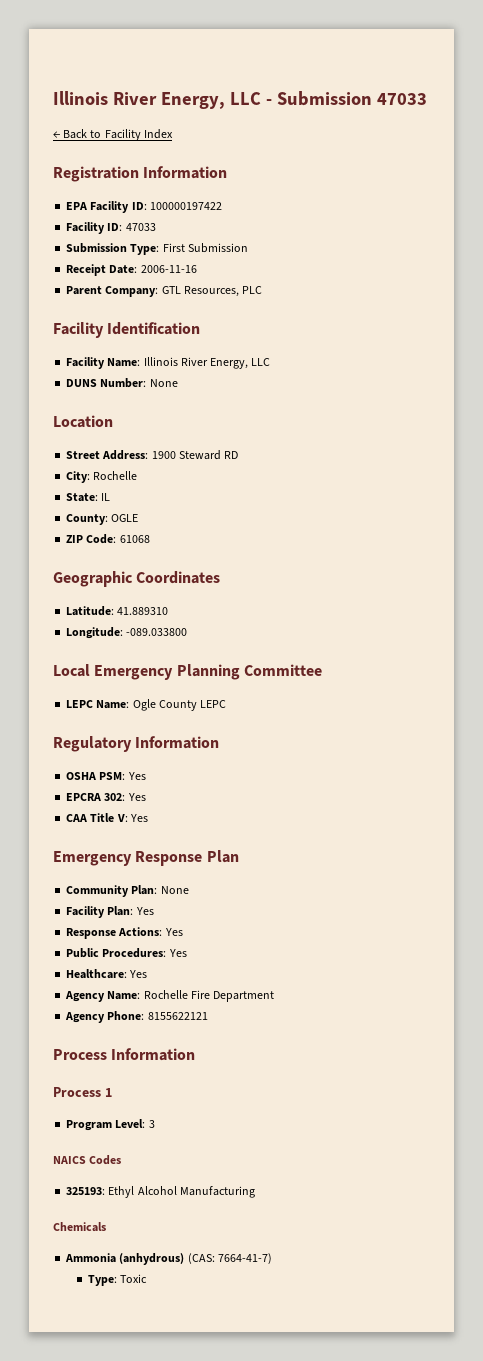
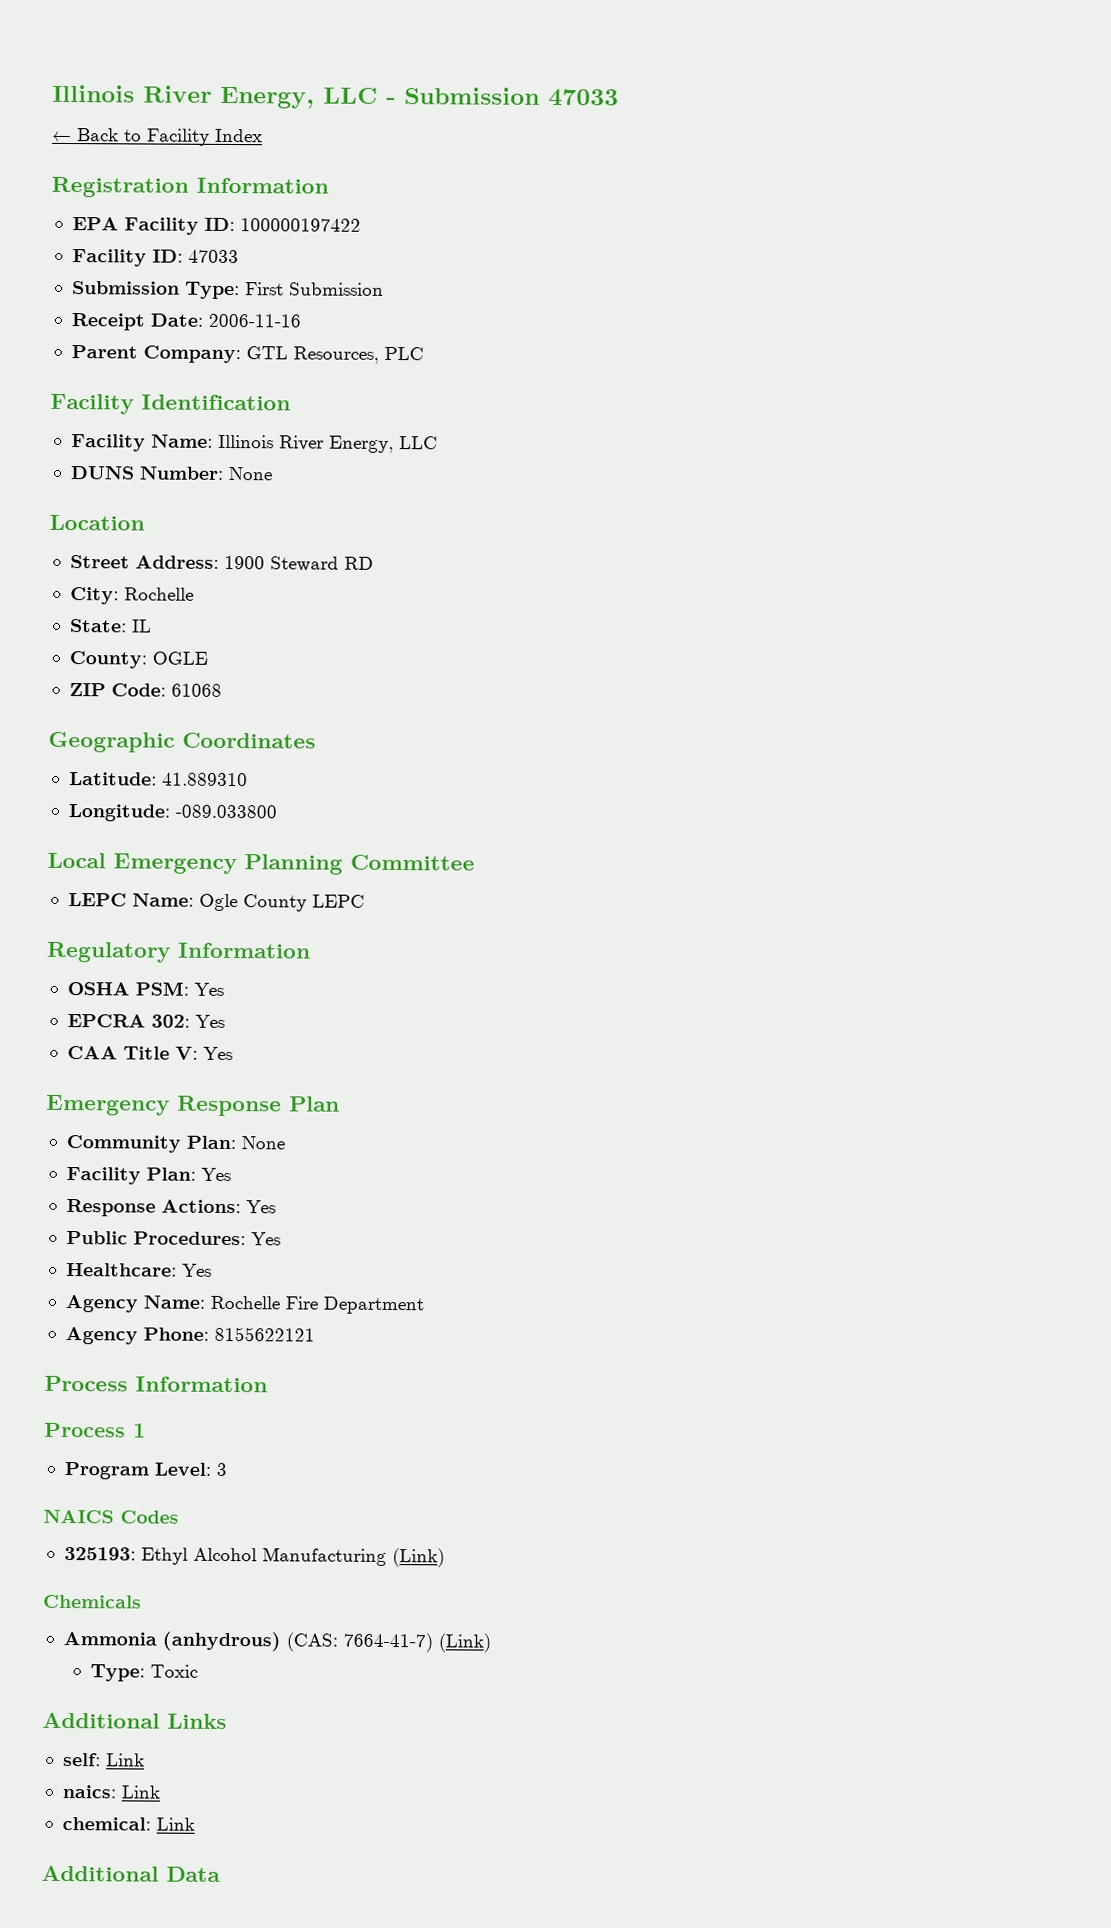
(255, 1192) none -> [391,1548,445,1568] (Link)
(272, 1258) none -> [437,1633,491,1653] (Link)
(148, 1278) none -> [42,1712,227,1730] [62,1753,145,1767] [61,1785,160,1799] [61,1816,195,1831] [41,1865,221,1882] // Additional Links // self: Link // naics: Link // chemical: Link // Additional Data

